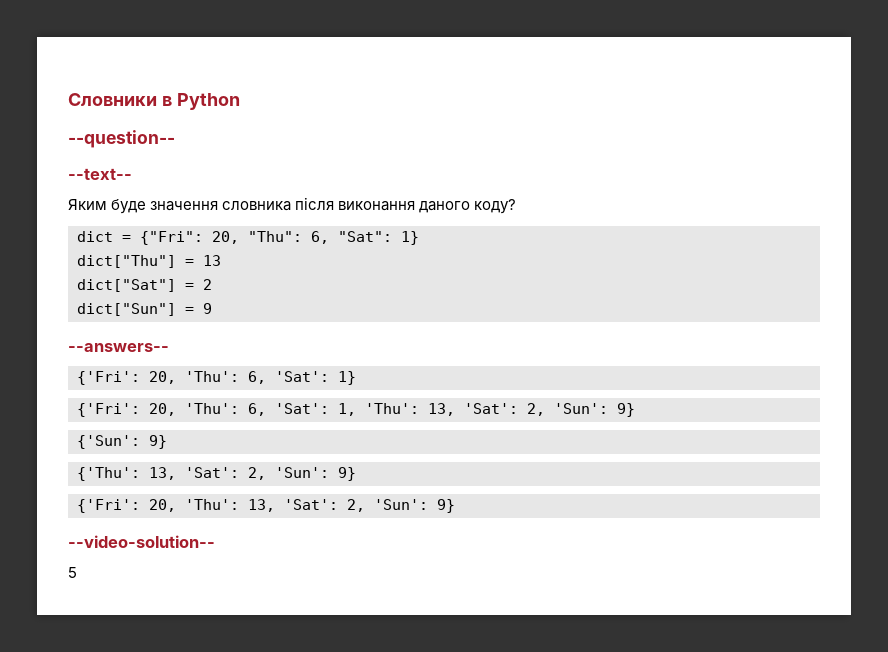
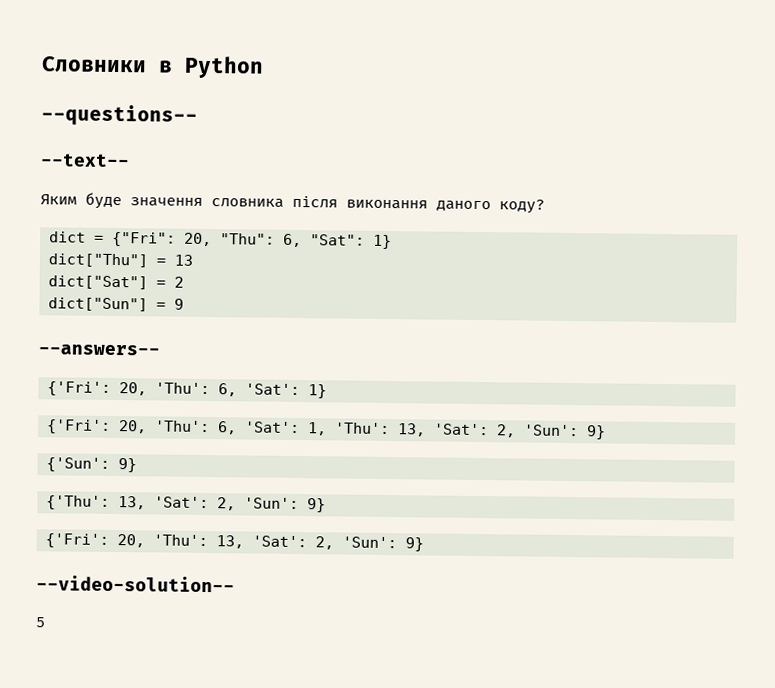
[68,130,175,148] --question-- -> [41,104,198,127] --questions--

